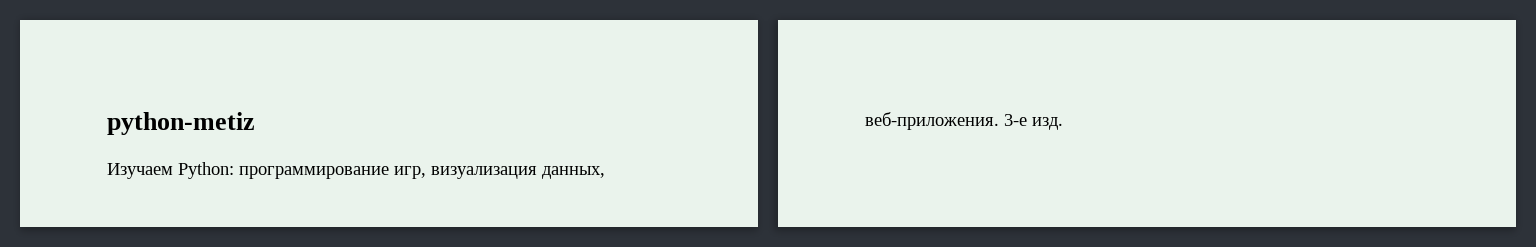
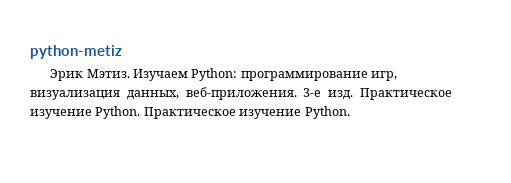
(255, 123) none -> [50,69,130,81] Эрик Мэтиз.
(1063, 123) none -> [360,88,453,100] [30,106,350,119] Практическое изучение Python. Практическое изучение Python.

